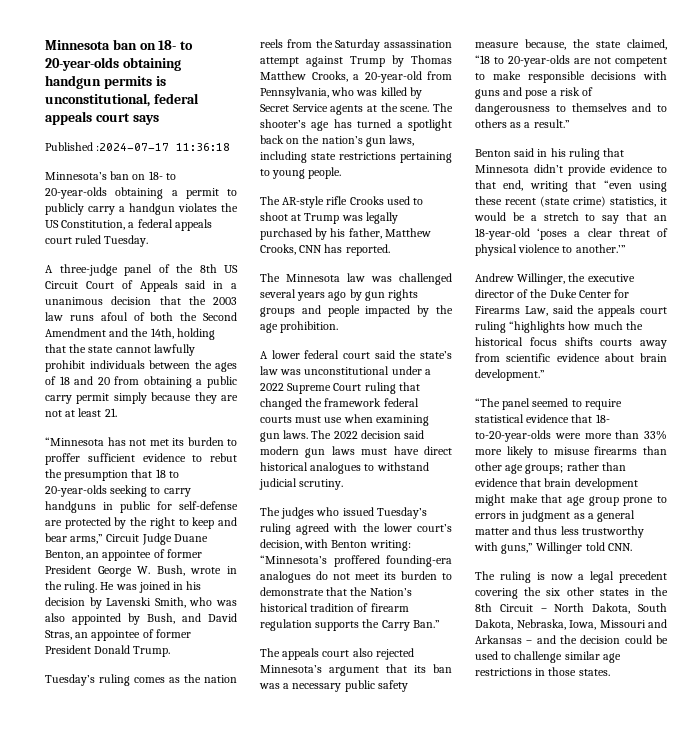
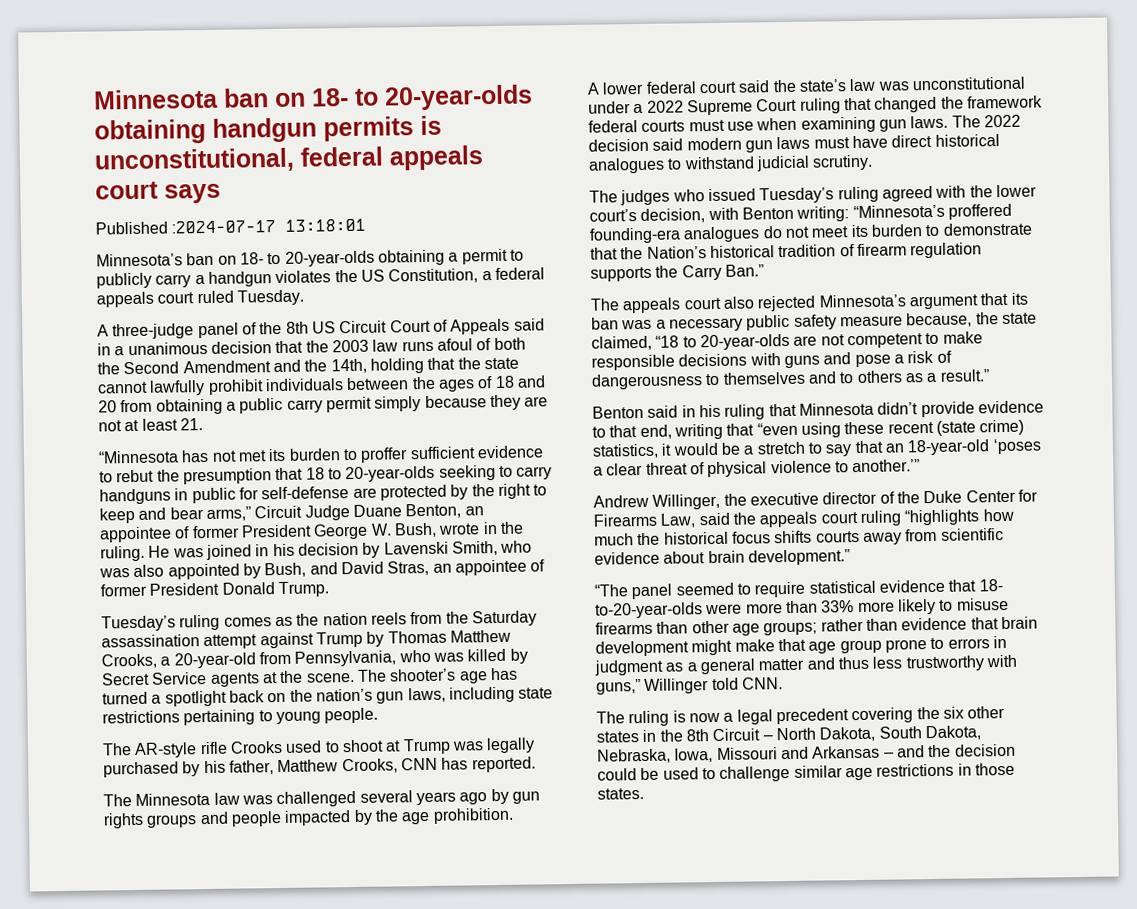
[176,143,231,151] 11:36:18 -> [285,218,367,232] 13:18:01

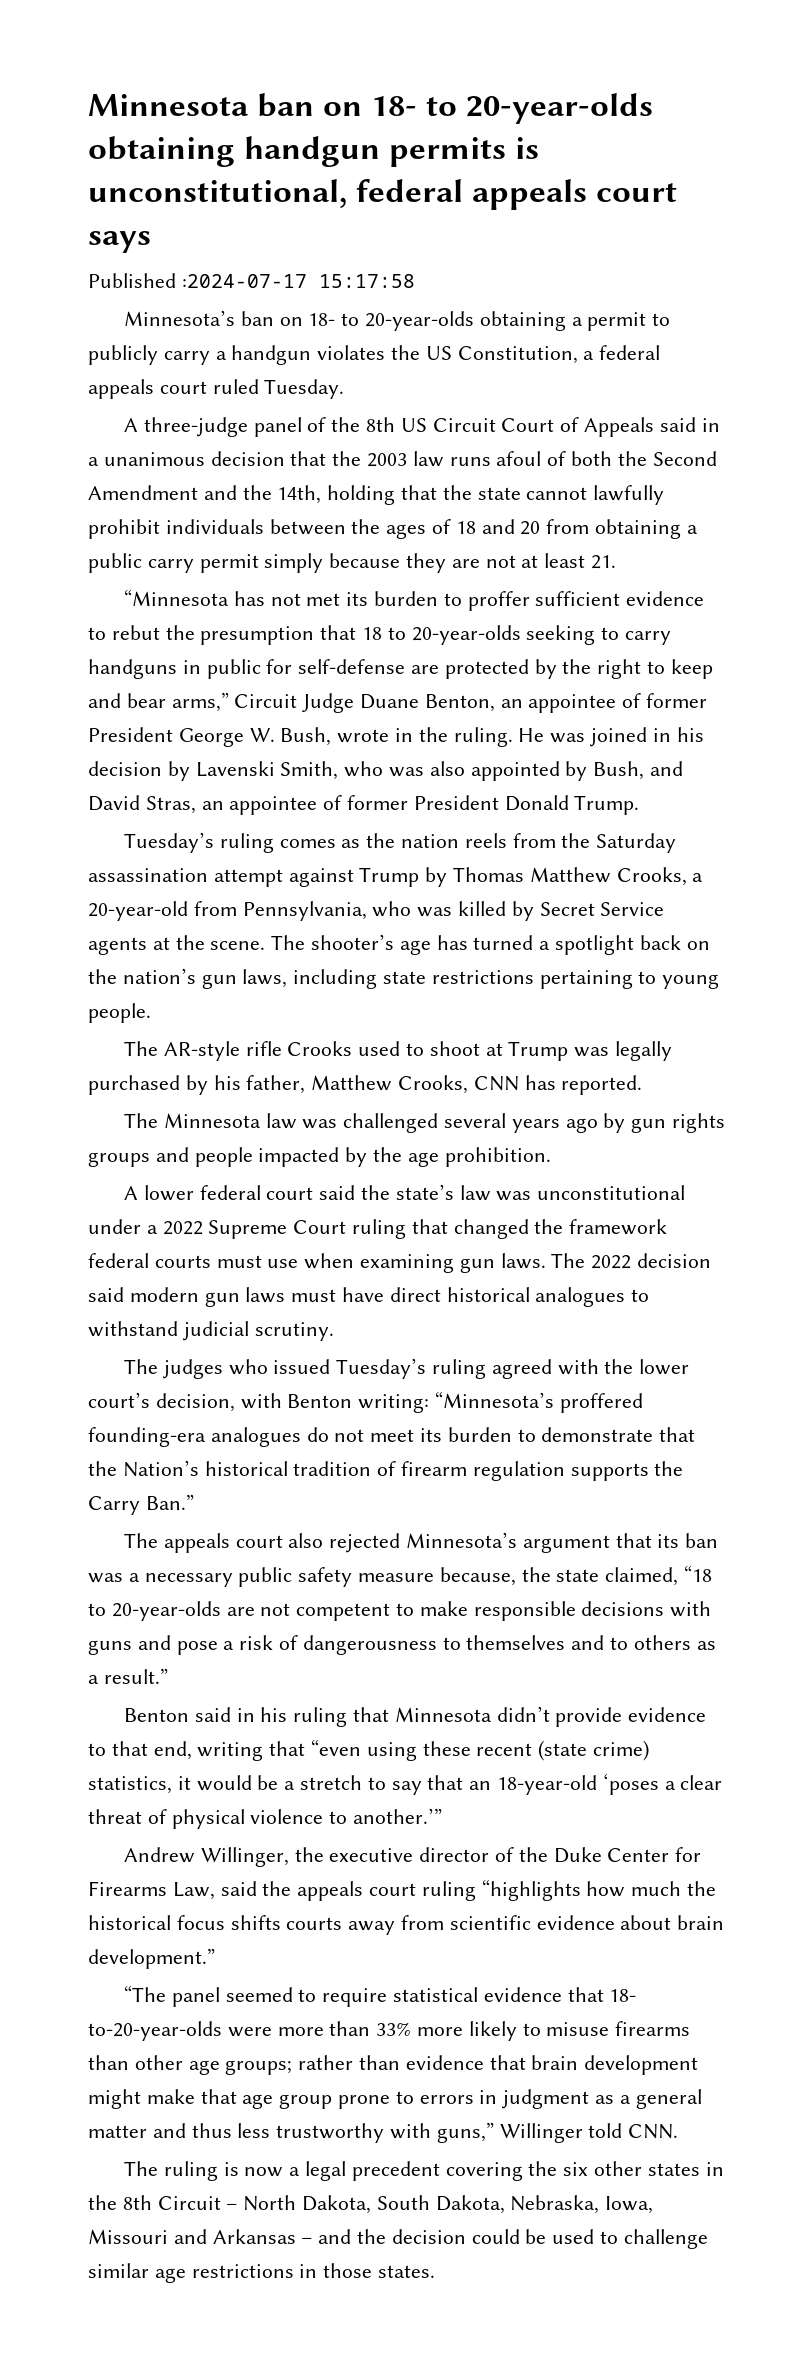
[285,218,367,232] 13:18:01 -> [318,274,415,288] 15:17:58

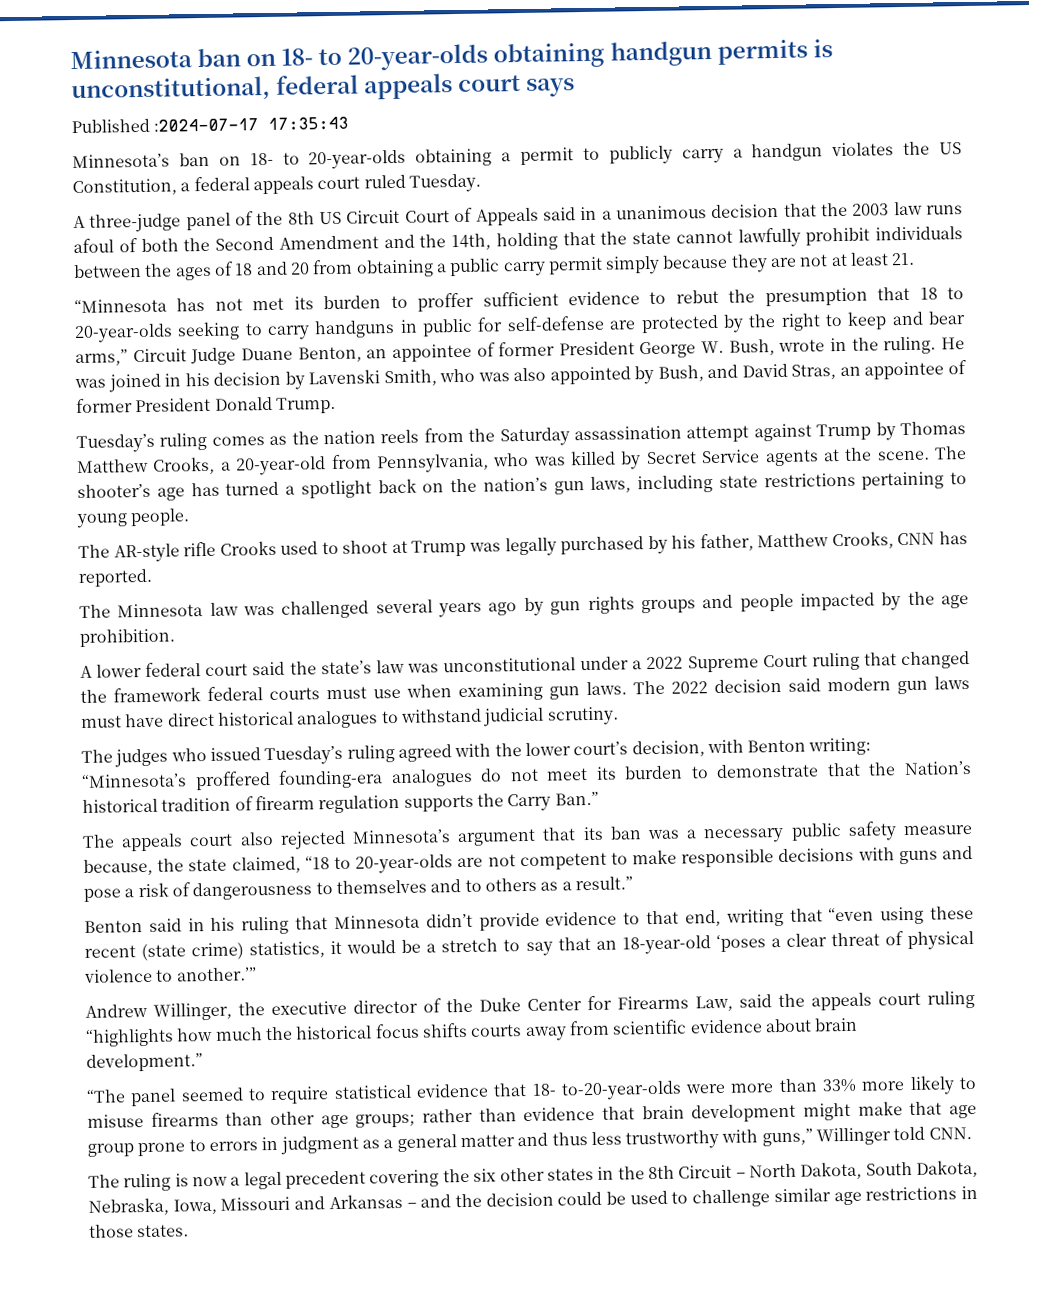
[318,274,415,288] 15:17:58 -> [268,116,350,130] 17:35:43

